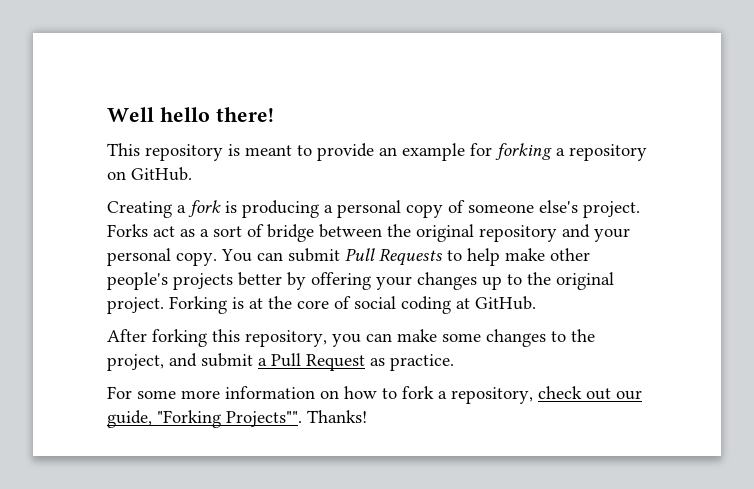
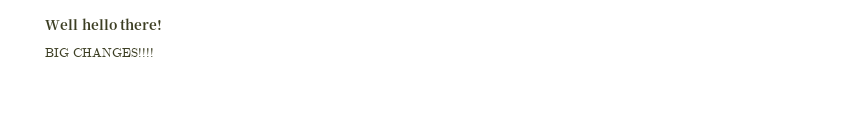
[107,143,647,161] [107,167,192,181] [107,200,640,218] [107,224,630,242] [107,248,590,266] [107,272,614,290] [107,296,536,314] [107,329,595,347] [107,353,454,371] [107,386,642,404] [107,410,367,428] This repository is meant to provide an example for forking a repository on GitHub. // Creating a fork is producing a personal copy of someone else's project. Forks act as a sort of bridge between the original repository and your personal copy. You can submit Pull Requests to help make other people's projects better by offering your changes up to the original project. Forking is at the core of social coding at GitHub. // After forking this repository, you can make some changes to the project, and submit a Pull Request as practice. // For some more information on how to fork a repository, check out our guide, "Forking Projects"". Thanks! -> [45,48,154,58] BIG CHANGES!!!!

